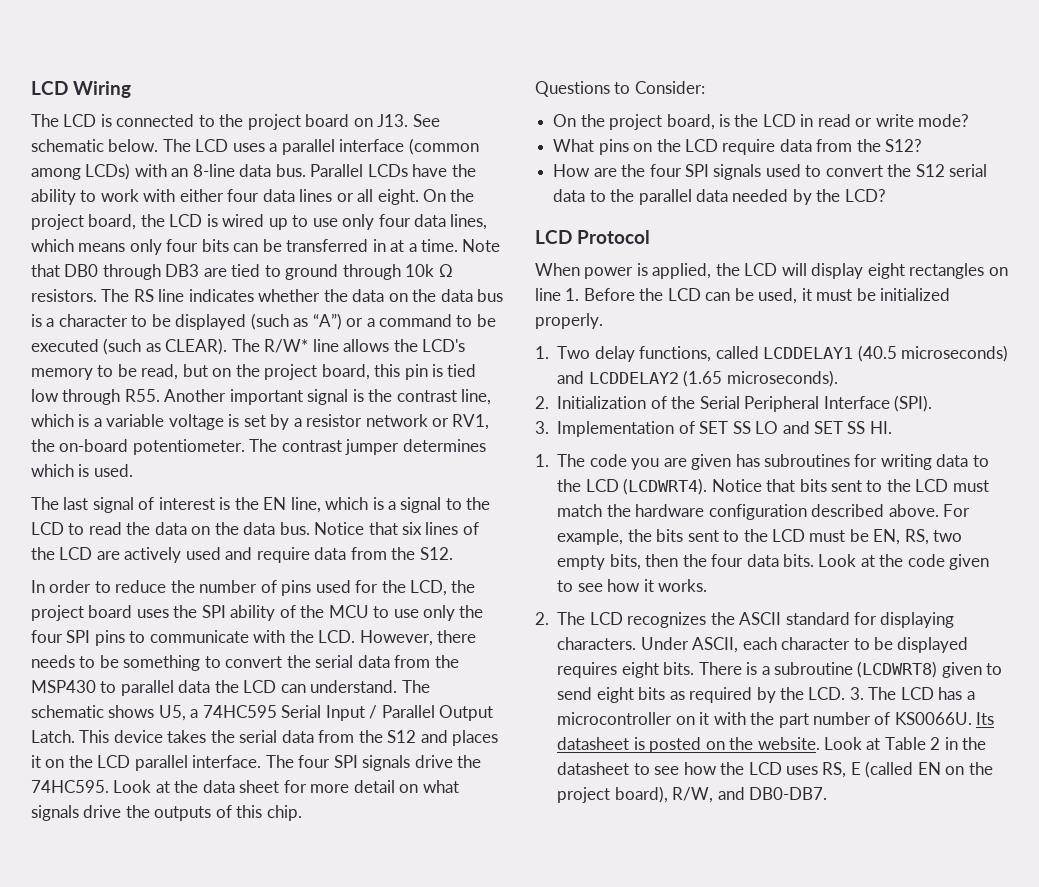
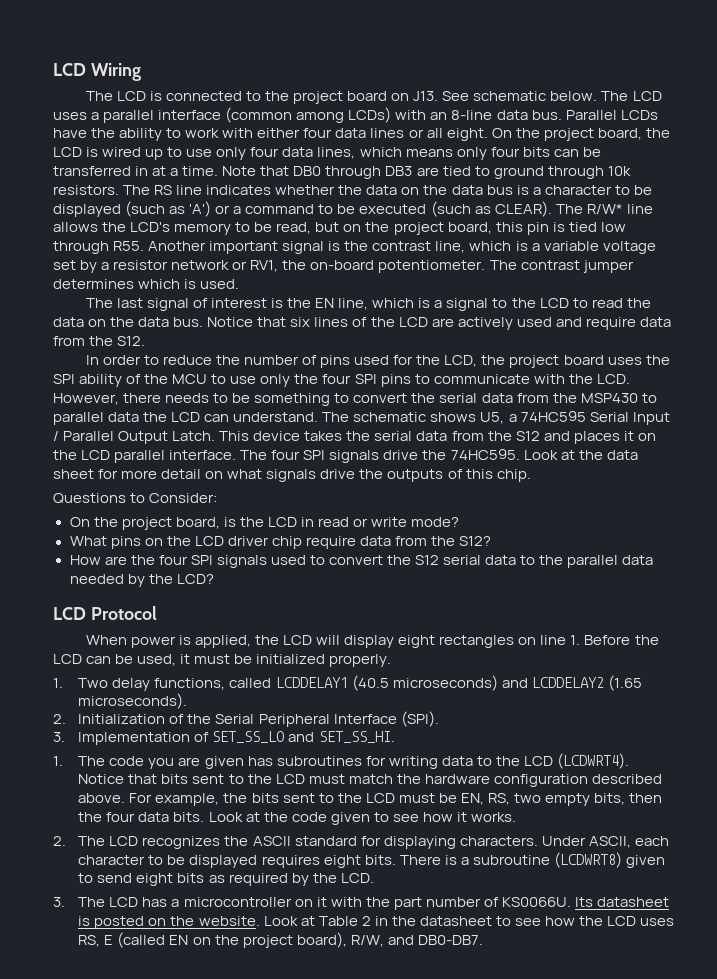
[438,264,453,277] Ω -> (631, 171) none
[312,313,342,330] “A”) -> [189,201,212,217] 'A')
[228,414,240,427] is -> (656, 247) none
(718, 145) none -> [227,536,302,549] driver chip
[699,421,892,434] SET SS LO and SET SS HI. -> [212,731,395,743] SET_SS_LO and SET_SS_HI.
(846, 693) none -> (374, 878) //

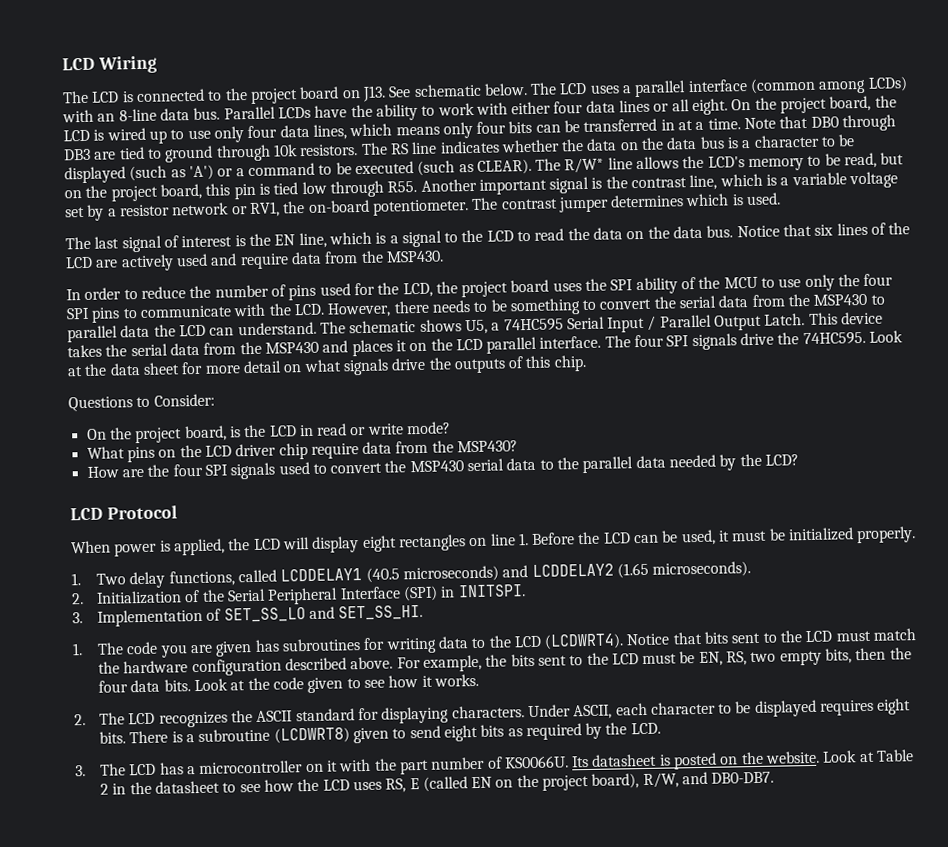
[117,336,146,346] S12. -> [385,250,444,263] MSP430.
[515,431,540,441] S12 -> [264,341,319,354] MSP430
[459,536,492,546] S12? -> [457,440,519,453] MSP430?
[415,555,440,565] S12 -> [409,460,464,473] MSP430
[400,711,439,727] (SPI). -> [402,584,526,602] (SPI) in INITSPI.

